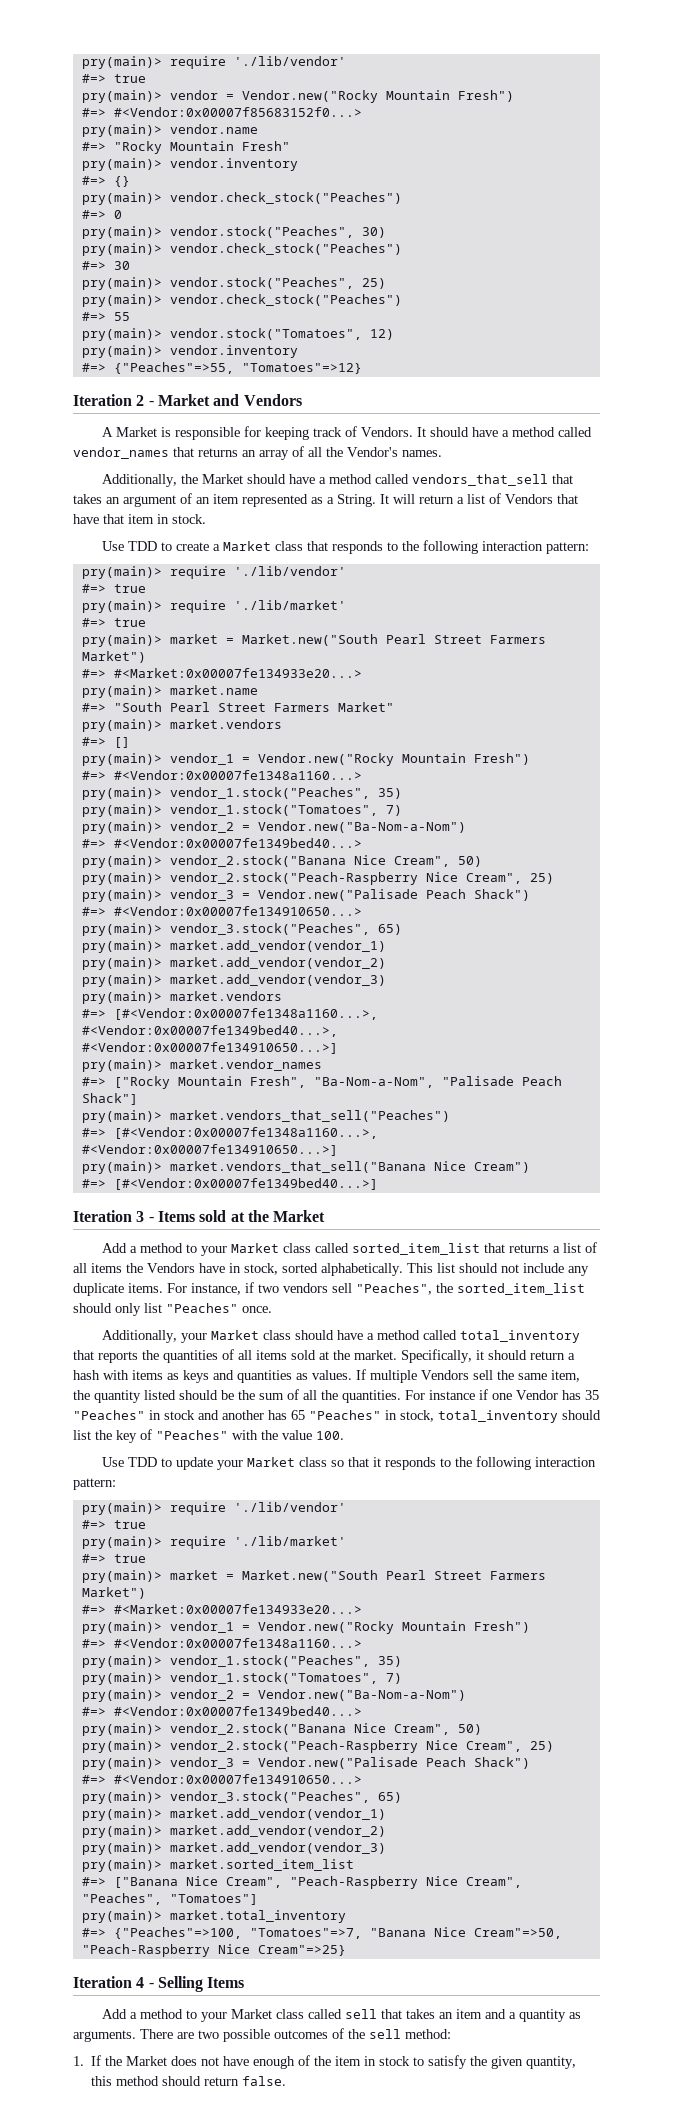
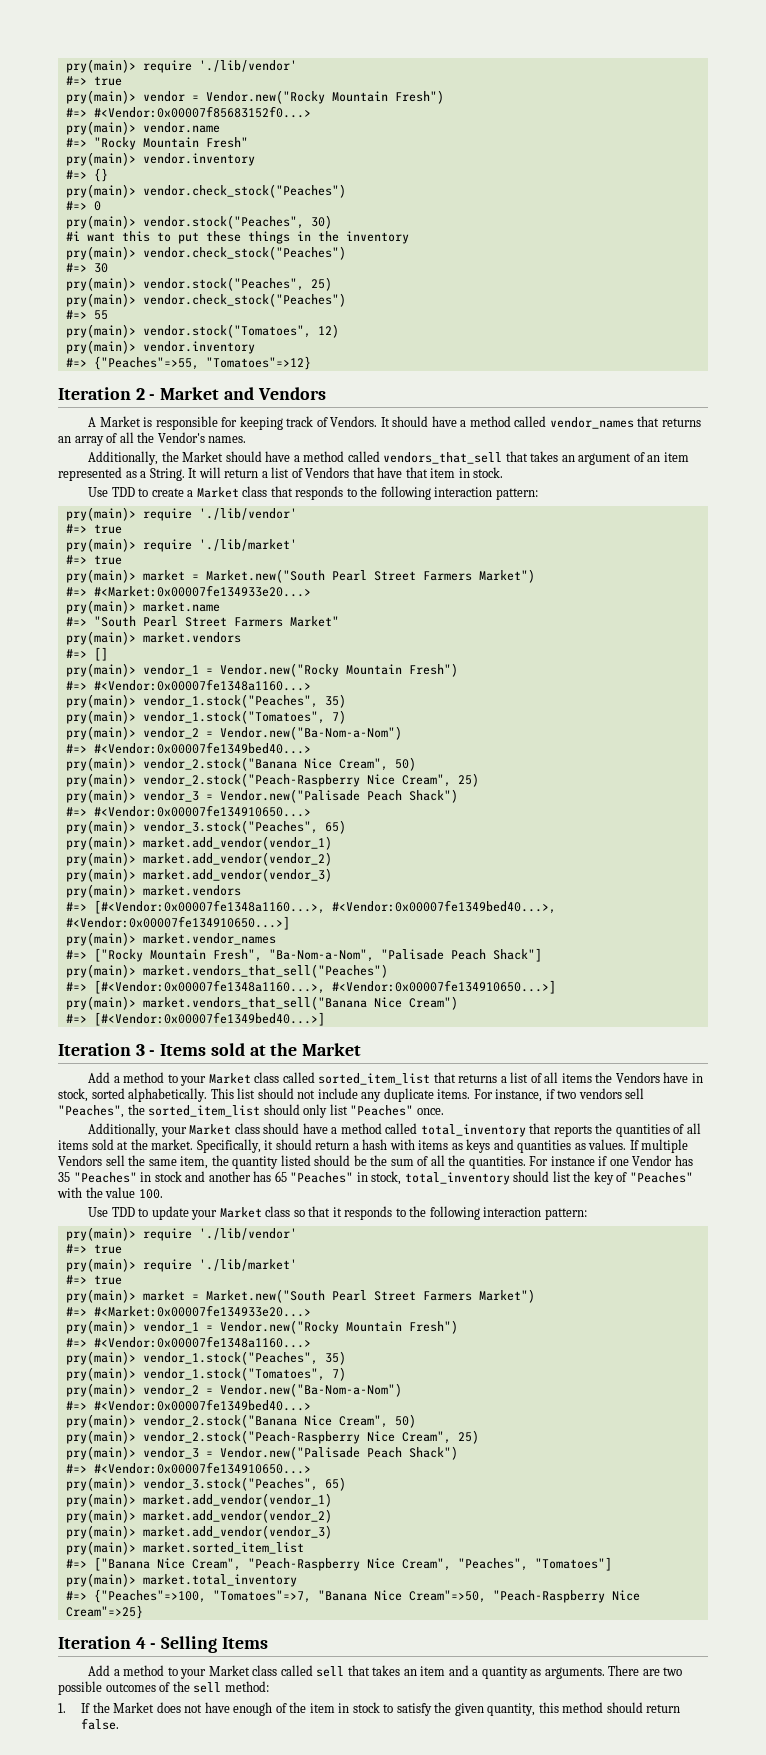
(386, 232) none -> [65,231,409,244] // #i want this to put these things in the inventory

